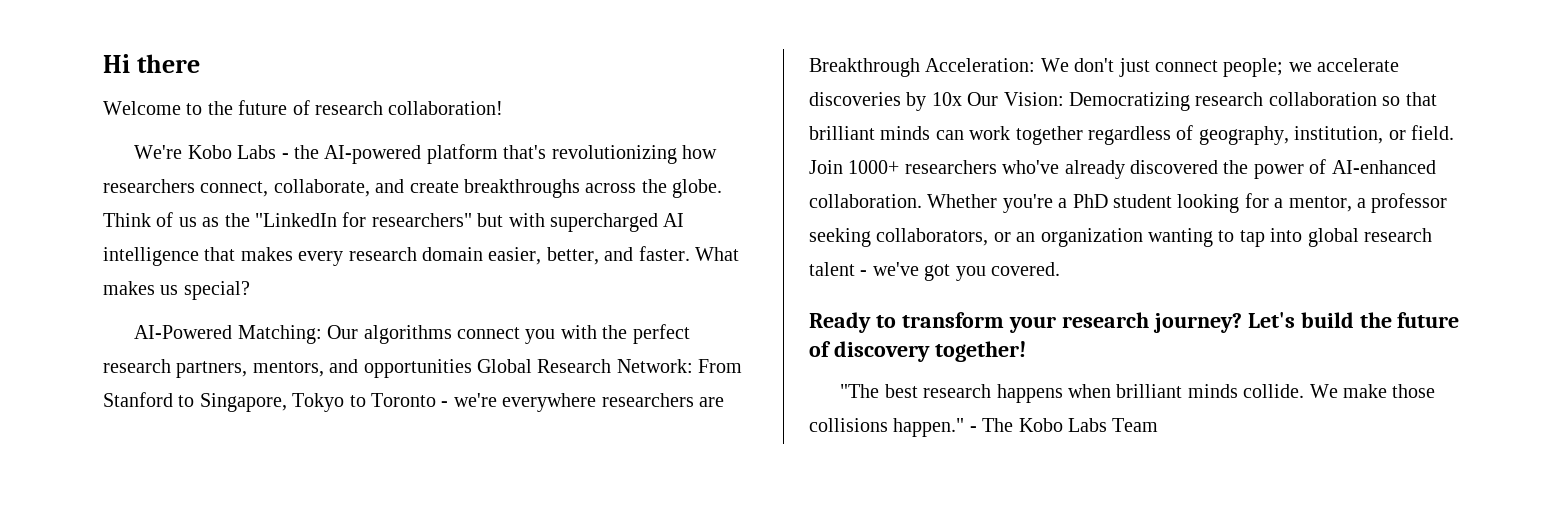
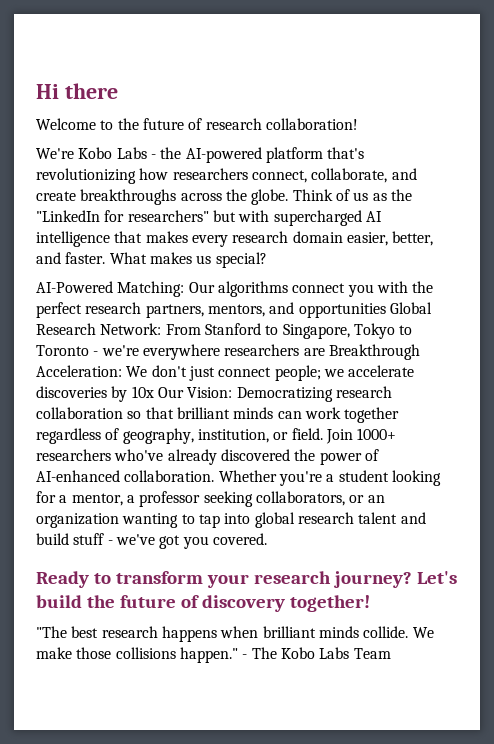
[1072,194,1108,208] PhD -> (335, 478) none
(855, 269) none -> [400,512,426,524] [36,533,105,545] and build stuff

